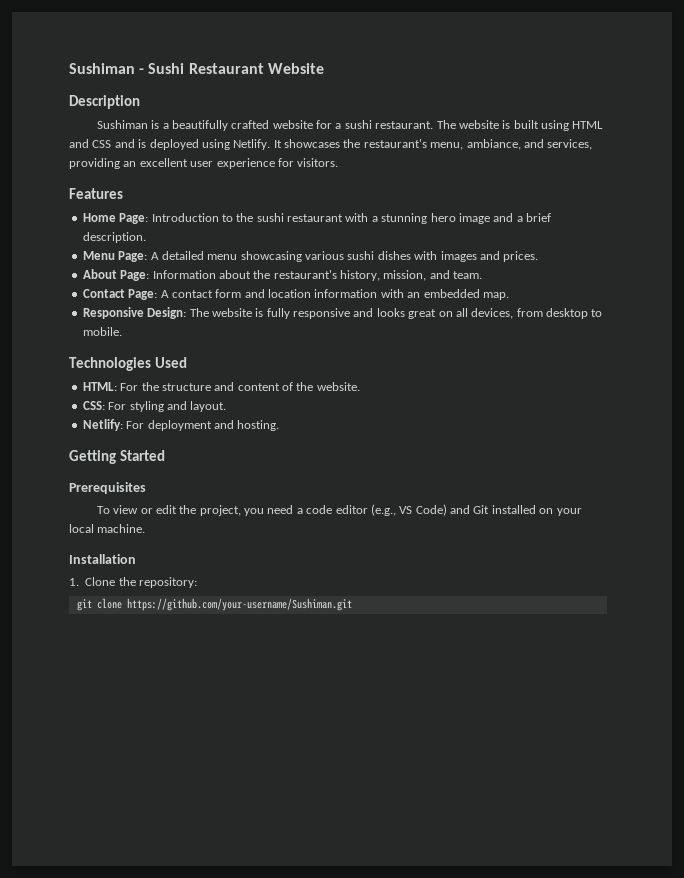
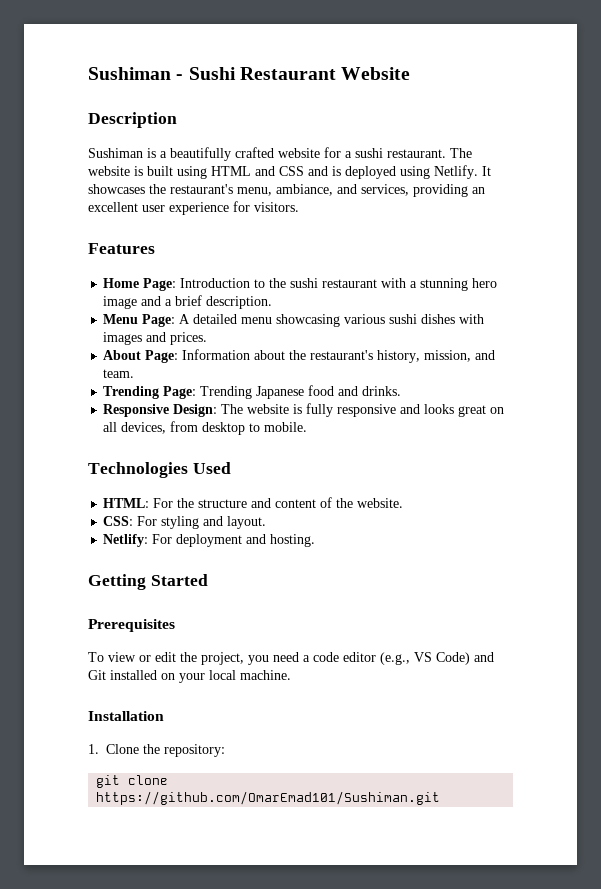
[82,289,509,300] Contact Page: A contact form and location information with an embedded map. -> [103,385,402,399] Trending Page: Trending Japanese food and drinks.
[126,598,352,611] https://github.com/your-username/Sushiman.git -> [96,791,441,805] https://github.com/OmarEmad101/Sushiman.git

